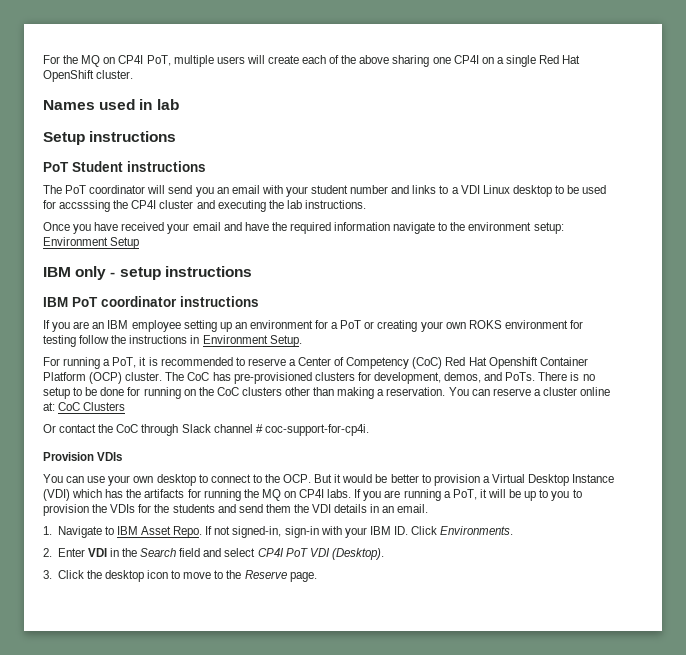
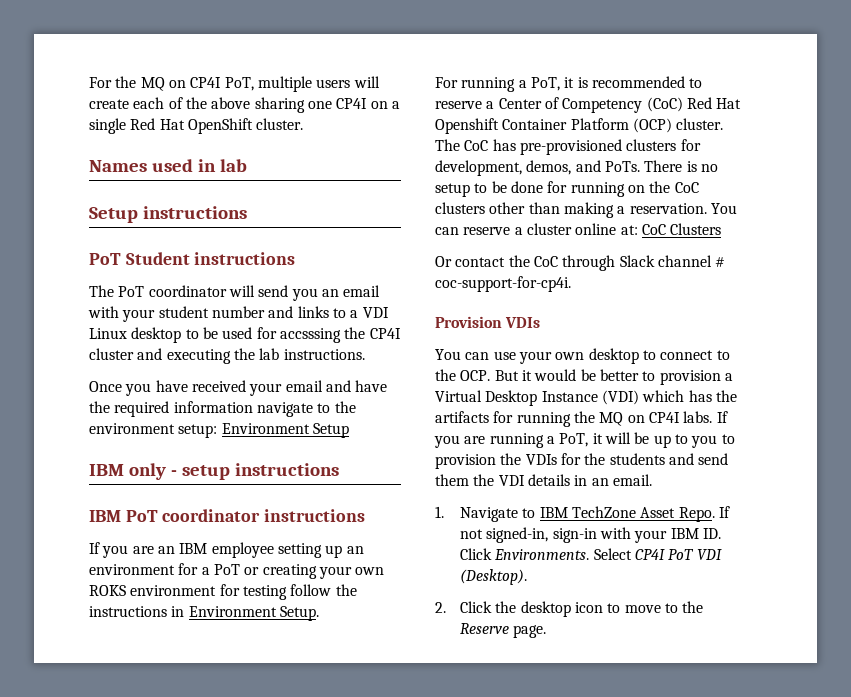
(138, 530) none -> [571,506,636,518] TechZone
[43,548,256,557] // 2. Enter VDI in the Search field and select -> [593,548,632,560] Select
[43,570,52,579] 3. -> [435,602,446,613] 2.

